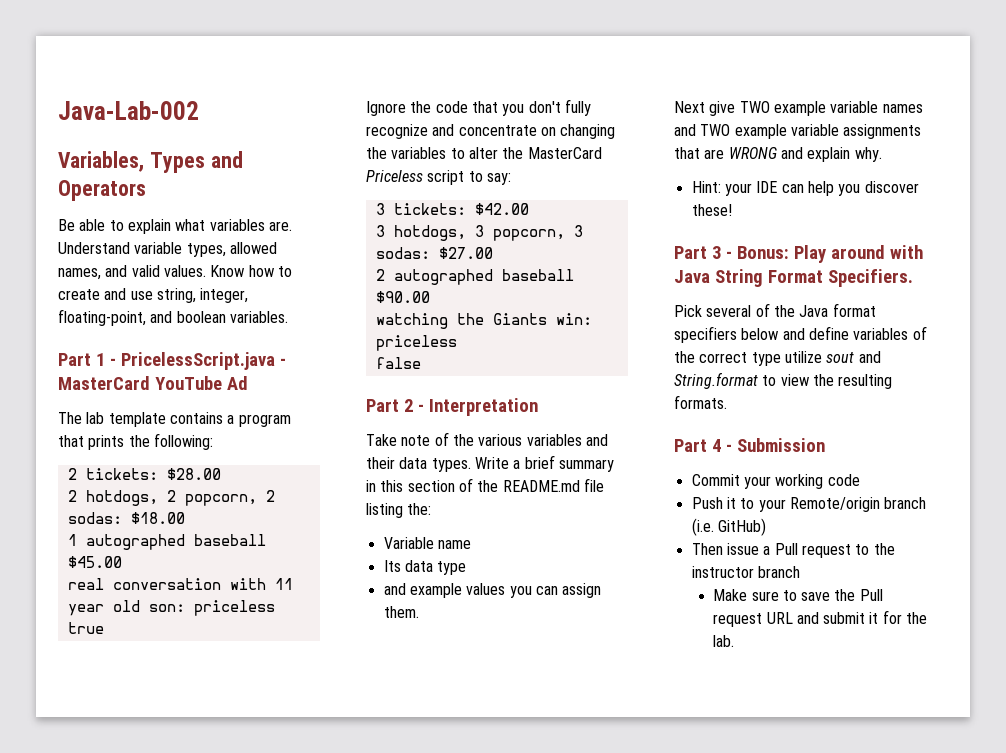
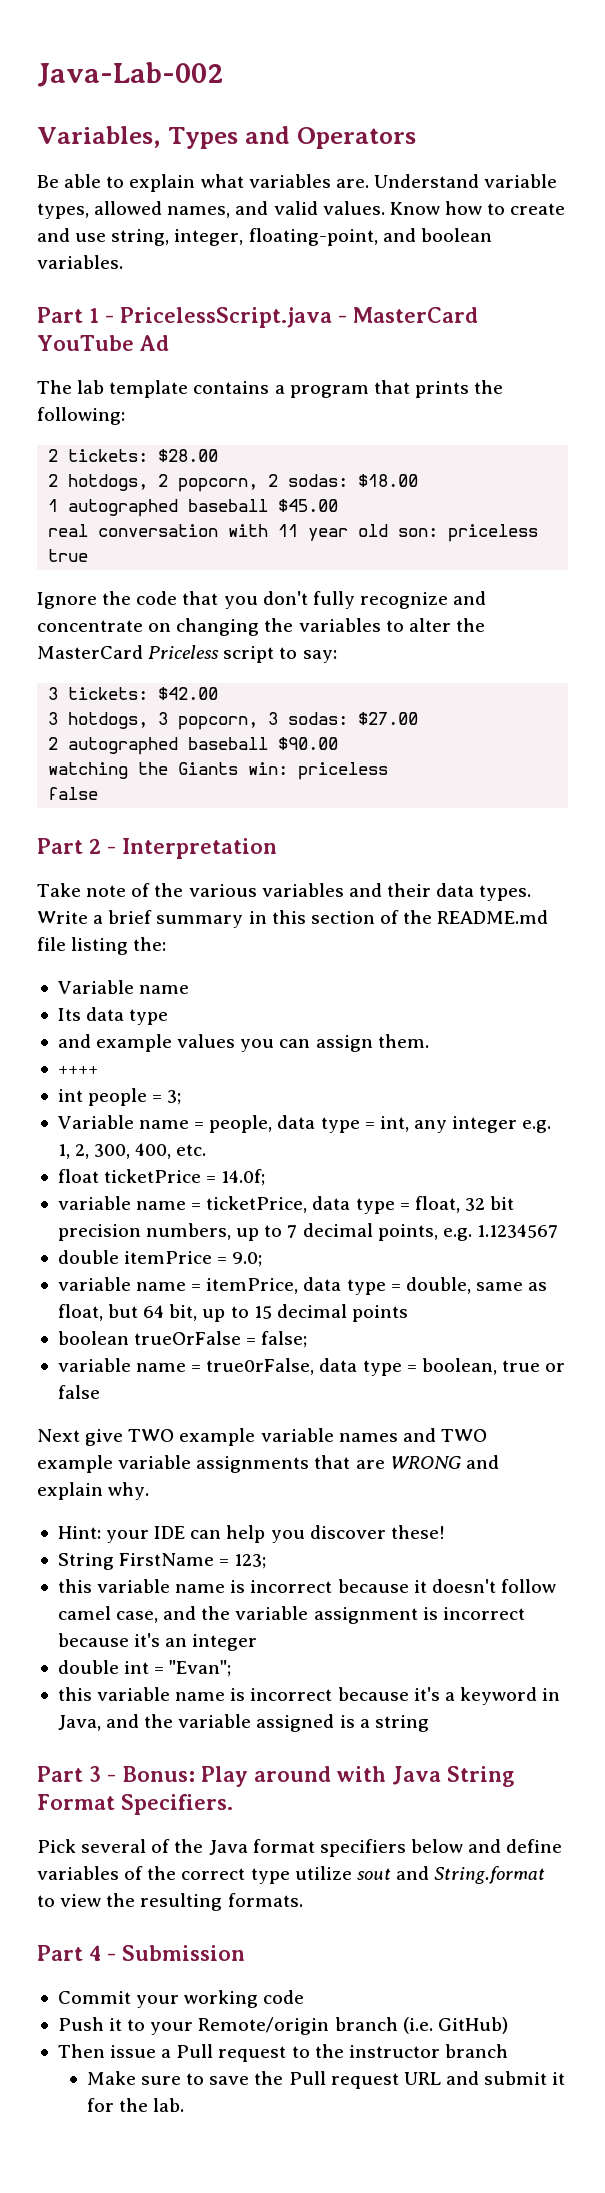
(419, 612) none -> [57,1066,98,1075] [57,1088,182,1106] [57,1115,552,1133] [57,1143,207,1159] [57,1169,266,1186] [57,1196,515,1214] [57,1223,558,1241] [57,1250,263,1267] [57,1277,548,1295] [57,1304,408,1322] [57,1331,308,1348] [57,1358,566,1376] [57,1385,100,1399] // ++++ // int people = 3; // Variable name = people, data type = int, any integer e.g. 1, 2, 300, 400, etc. // float ticketPrice = 14.0f; // variable name = ticketPrice, data type = float, 32 bit precision numbers, up to 7 decimal points, e.g. 1.1234567 // double itemPrice = 9.0; // variable name = itemPrice, data type = double, same as float, but 64 bit, up to 15 decimal points // boolean trueOrFalse = false; // variable name = true0rFalse, data type = boolean, true or false
(732, 210) none -> [57,1553,267,1570] [57,1579,556,1593] [57,1606,525,1624] [57,1633,258,1651] [57,1660,232,1677] [57,1687,561,1705] [57,1714,429,1732] // String FirstName = 123; // this variable name is incorrect because it doesn't follow camel case, and the variable assignment is incorrect because it's an integer // double int = "Evan"; // this variable name is incorrect because it's a keyword in Java, and the variable assigned is a string

